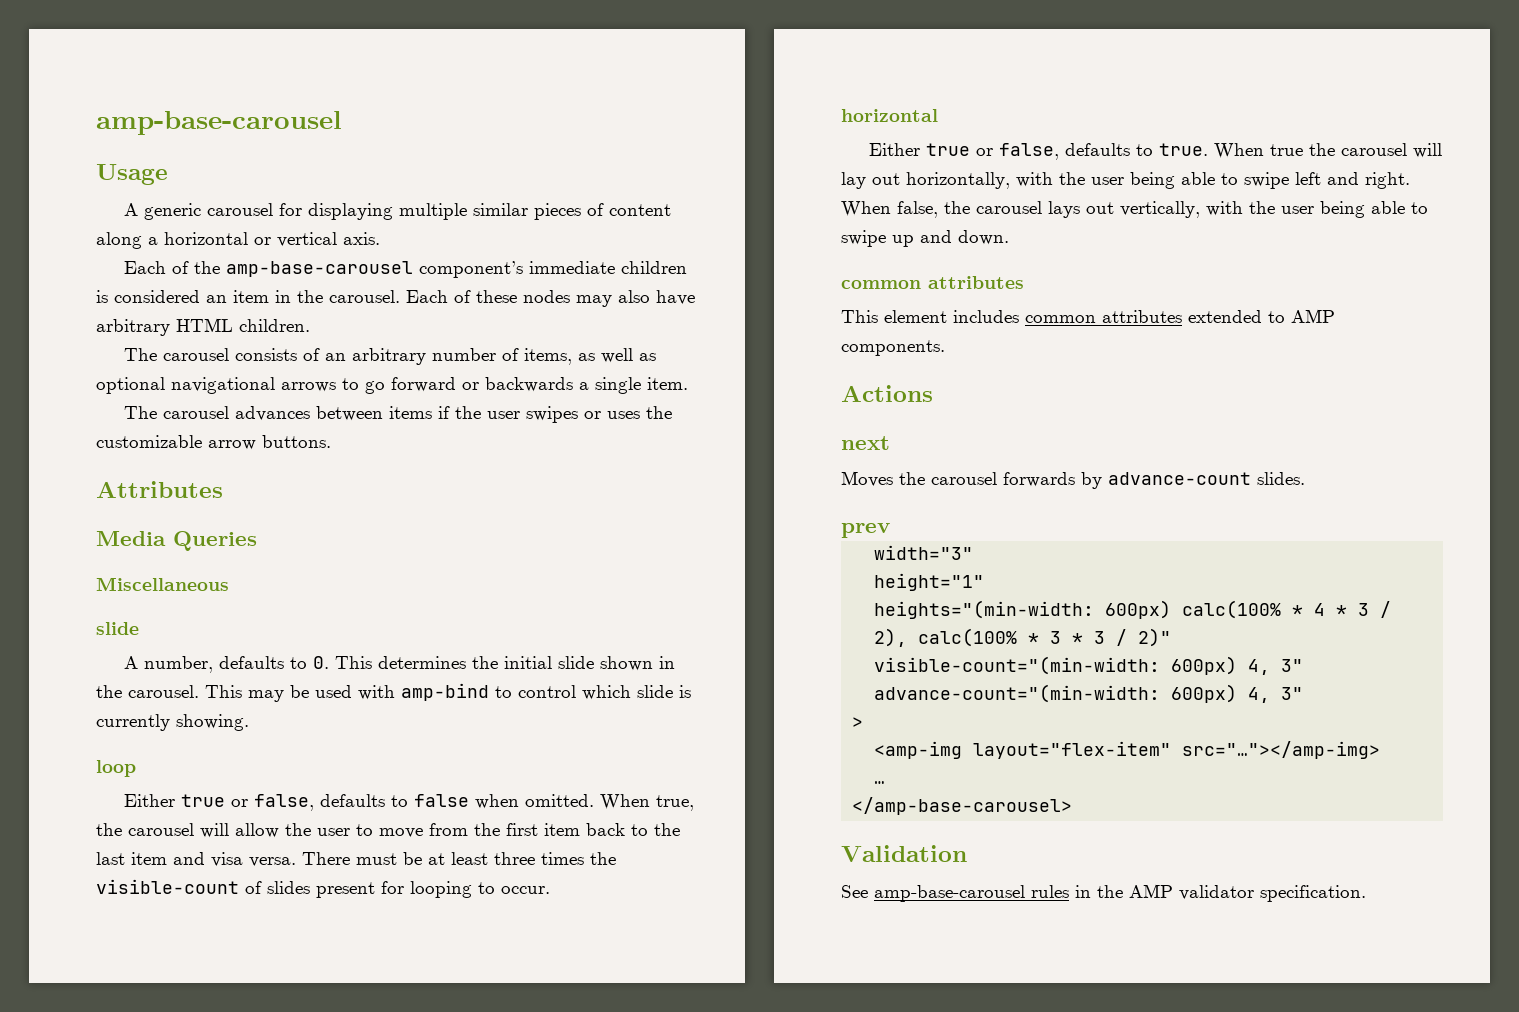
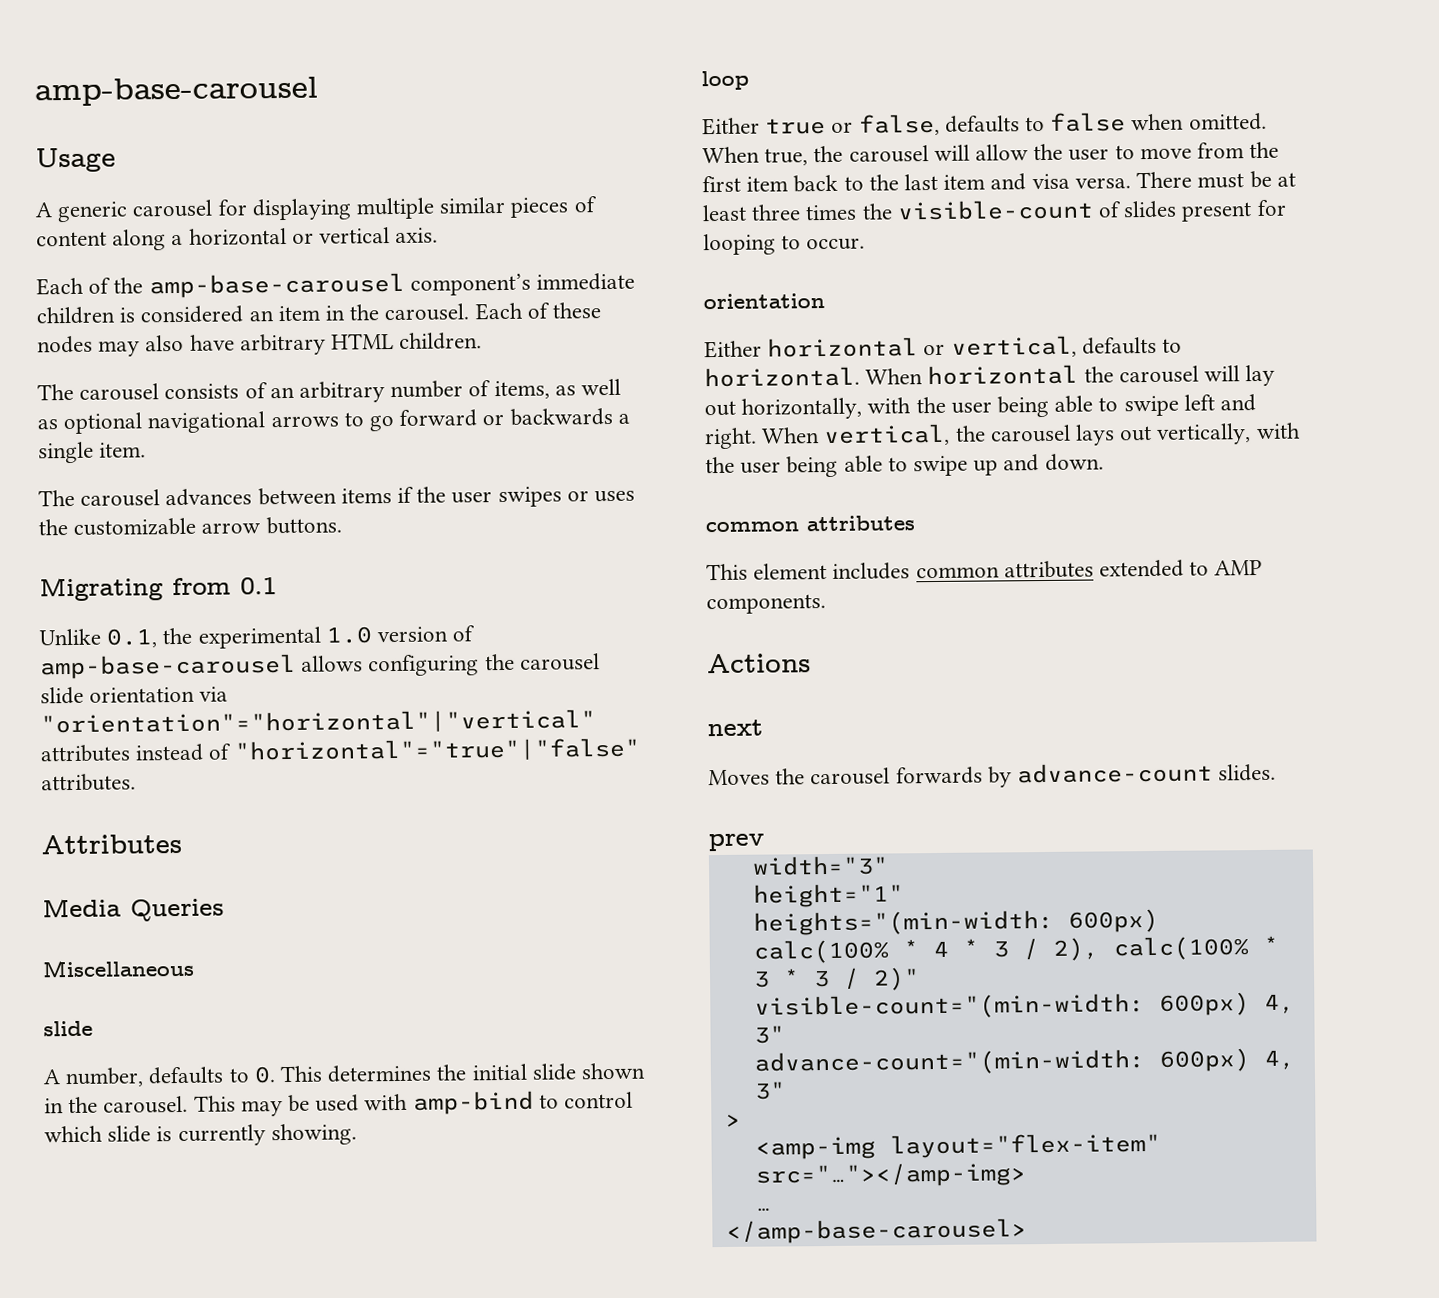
(331, 441) none -> [39,577,277,602] [39,625,476,649] [40,653,600,680] [40,686,229,705] [40,709,596,736] [40,737,641,763] [41,773,136,792] // Migrating from 0.1 // Unlike 0.1, the experimental 1.0 version of amp-base-carousel allows configuring the carousel slide orientation via "orientation"="horizontal"|"vertical" attributes instead of "horizontal"="true"|"false" attributes.
[841,109,938,122] [868,143,1303,160] horizontal // Either true or false, defaults to true. When true -> [703,293,825,310] [704,335,1183,359] [704,364,1079,388] orientation // Either horizontal or vertical, defaults to horizontal. When horizontal
[897,201,938,218] false, -> [823,423,951,447] vertical,
[841,845,967,862] [841,884,1366,902] // Validation // See amp-base-carousel rules in the AMP validator specification. -> (1027, 1231) none

